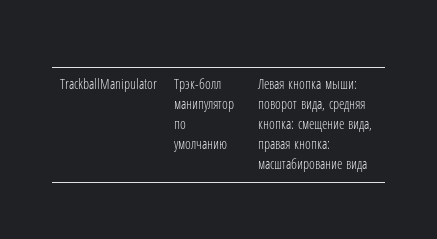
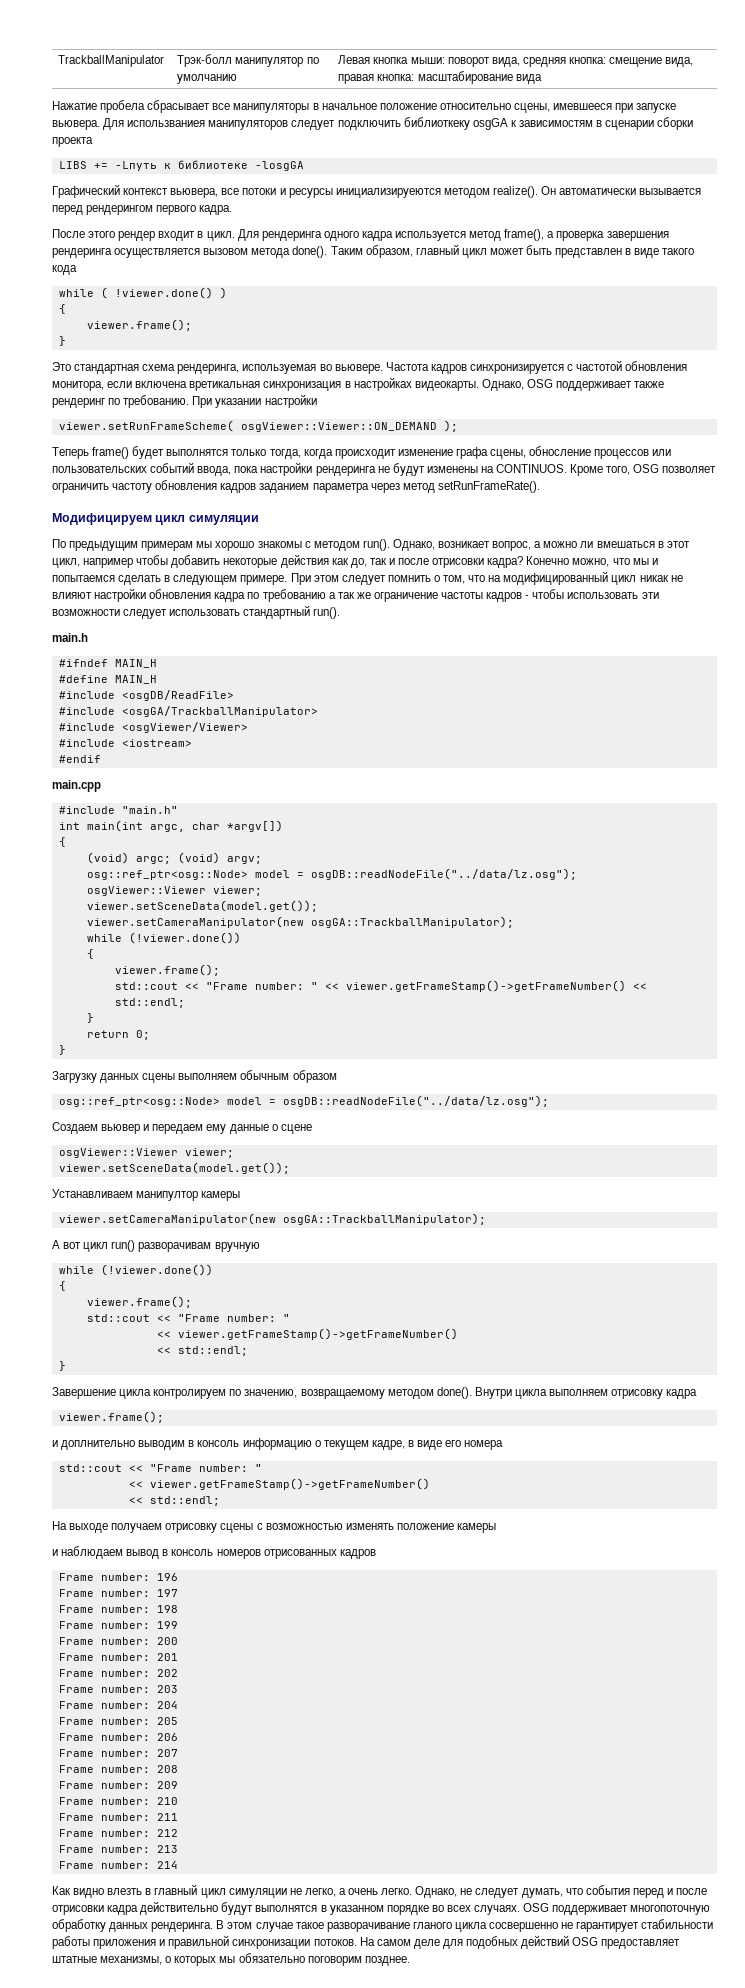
(368, 166) none -> [52,100,677,113] [52,117,694,130] [52,137,93,147] [58,160,304,171] [52,184,702,198] [52,205,233,215] [52,229,669,241] [52,244,695,258] [52,265,77,275] [58,287,227,299] [58,304,66,314] [86,319,192,331] [58,336,66,346] [52,360,688,374] [52,377,665,391] [52,394,317,408] [58,420,458,432] [52,446,672,459] [52,462,717,476] [52,480,540,493] [52,513,259,525] [52,539,690,551] [52,554,658,568] [52,571,683,585] [52,588,659,602] [52,605,341,619] [52,633,88,642] [58,659,157,668] [58,675,157,684] [58,690,234,701] [58,706,318,717] [58,722,248,733] [58,739,192,747] [58,755,101,763] [52,780,101,792] [58,806,178,814] [58,820,283,832] [58,837,66,847] [86,852,262,864] [86,868,577,880] [86,886,262,896] [86,900,318,912] [86,916,514,928] [86,932,241,944] [86,949,94,959] [114,964,220,976] [114,980,647,992] [114,998,185,1008] [86,1013,94,1023] [86,1030,150,1040] [58,1045,66,1055] [52,1070,337,1083] [58,1095,549,1107] [52,1122,312,1134] [58,1148,234,1158] [58,1162,290,1174] [52,1189,241,1201] [58,1213,486,1225] [52,1240,260,1252] [58,1264,213,1276] [58,1281,66,1291] [86,1296,192,1308] [86,1314,290,1322] [156,1328,458,1340] [156,1346,248,1356] [58,1361,66,1371] [52,1387,698,1399] [58,1411,164,1423] [52,1438,504,1450] [58,1464,262,1472] [128,1478,430,1490] [128,1496,220,1506] [52,1521,496,1533] [52,1546,376,1559] [58,1573,178,1581] [58,1589,178,1597] [58,1605,178,1613] [58,1621,178,1629] [58,1637,178,1645] [58,1653,178,1661] [58,1669,178,1677] [58,1685,178,1693] [58,1701,178,1709] [58,1717,178,1725] [58,1733,178,1741] [58,1749,178,1757] [58,1765,178,1773] [58,1781,178,1789] [58,1797,178,1805] [58,1813,178,1821] [58,1829,178,1837] [58,1845,178,1853] [58,1861,178,1869] [52,1884,708,1898] [52,1901,711,1915] [52,1919,714,1932] [52,1935,681,1949] [52,1953,410,1966] // Нажатие пробела сбрасывает все манипуляторы в начальное положение относительно сцены, имевшееся при запуске вьювера. Для использваниея манипуляторов следует подключить библиоткеку osgGA к зависимостям в сценарии сборки проекта // LIBS += -Lпуть к библиотеке -losgGA // Графический контекст вьювера, все потоки и ресурсы инициализируеются методом realize(). Он автоматически вызывается перед рендерингом первого кадра. // После этого рендер входит в цикл. Для рендеринга одного кадра используется метод frame(), а проверка завершения рендеринга осуществляется вызовом метода done(). Таким образом, главный цикл может быть представлен в виде такого кода // while ( !viewer.done() ) // { // viewer.frame(); // } // Это стандартная схема рендеринга, используемая во вьювере. Частота кадров синхронизируется с частотой обновления монитора, если включена вретикальная синхронизация в настройках видеокарты. Однако, OSG поддерживает также рендеринг по требованию. При указании настройки // viewer.setRunFrameScheme( osgViewer::Viewer::ON_DEMAND ); // Теперь frame() будет выполнятся только тогда, когда происходит изменение графа сцены, обносление процессов или пользовательских событий ввода, пока настройки рендеринга не будут изменены на CONTINUOS. Кроме того, OSG позволяет ограничить частоту обновления кадров заданием параметра через метод setRunFrameRate(). // Модифицируем цикл симуляции // По предыдущим примерам мы хорошо знакомы с методом run(). Однако, возникает вопрос, а можно ли вмешаться в этот цикл, например чтобы добавить некоторые действия как до, так и после отрисовки кадра? Конечно можно, что мы и попытаемся сделать в следующем примере. При этом следует помнить о том, что на модифицированный цикл никак не влияют настройки обновления кадра по требованию а так же ограничение частоты кадров - чтобы использовать эти возможности следует использовать стандартный run(). // main.h // #ifndef MAIN_H // #define MAIN_H // #include <osgDB/ReadFile> // #include <osgGA/TrackballManipulator> // #include <osgViewer/Viewer> // #include <iostream> // #endif // main.cpp // #include "main.h" // int main(int argc, char *argv[]) // { // (void) argc; (void) argv; // osg::ref_ptr<osg::Node> model = osgDB::readNodeFile("../data/lz.osg"); // osgViewer::Viewer viewer; // viewer.setSceneData(model.get()); // viewer.setCameraManipulator(new osgGA::TrackballManipulator); // while (!viewer.done()) // { // viewer.frame(); // std::cout << "Frame number: " << viewer.getFrameStamp()->getFrameNumber() << std::endl; // } // return 0; // } // Загрузку данных сцены выполняем обычным образом // osg::ref_ptr<osg::Node> model = osgDB::readNodeFile("../data/lz.osg"); // Создаем вьювер и передаем ему данные о сцене // osgViewer::Viewer viewer; // viewer.setSceneData(model.get()); // Устанавливаем манипултор камеры // viewer.setCameraManipulator(new osgGA::TrackballManipulator); // А вот цикл run() разворачивам вручную // while (!viewer.done()) // { // viewer.frame(); // std::cout << "Frame number: " // << viewer.getFrameStamp()->getFrameNumber() // << std::endl; // } // Завершение цикла контролируем по значению, возвращаемому методом done(). Внутри цикла выполняем отрисовку кадра // viewer.frame(); // и доплнительно выводим в консоль информацию о текущем кадре, в виде его номера // std::cout << "Frame number: " // << viewer.getFrameStamp()->getFrameNumber() // << std::endl; // На выходе получаем отрисовку сцены с возможностью изменять положение камеры // и наблюдаем вывод в консоль номеров отрисованных кадров // Frame number: 196 // Frame number: 197 // Frame number: 198 // Frame number: 199 // Frame number: 200 // Frame number: 201 // Frame number: 202 // Frame number: 203 // Frame number: 204 // Frame number: 205 // Frame number: 206 // Frame number: 207 // Frame number: 208 // Frame number: 209 // Frame number: 210 // Frame number: 211 // Frame number: 212 // Frame number: 213 // Frame number: 214 // Как видно влезть в главный цикл симуляции не легко, а очень легко. Однако, не следует думать, что события перед и после отрисовки кадра действительно будут выполнятся в указанном порядке во всех случаях. OSG поддерживает многопоточную обработку данных рендеринга. В этом случае такое разворачивание гланого цикла сосвершенно не гарантирует стабильности работы приложения и правильной синхронизации потоков. На самом деле для подобных действий OSG предоставляет штатные механизмы, о которых мы обязательно поговорим позднее.

